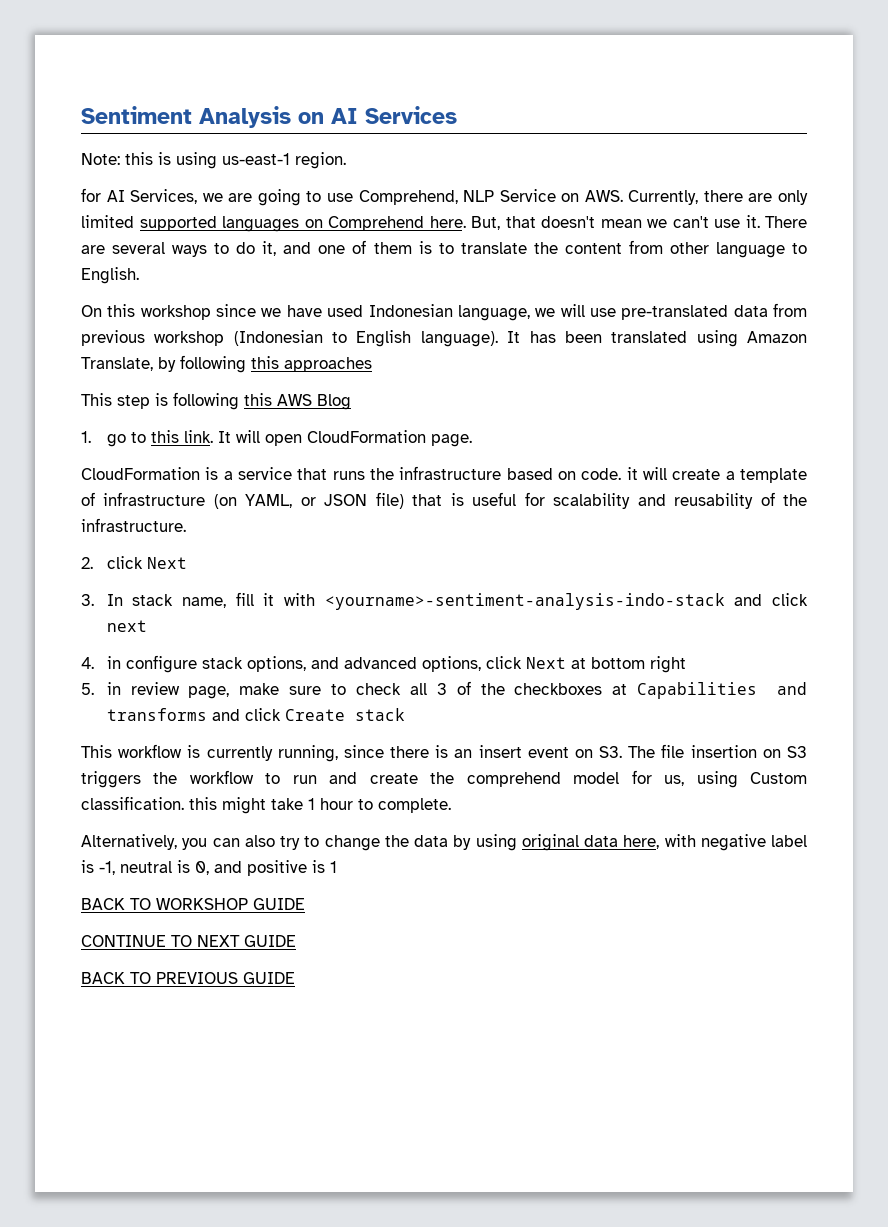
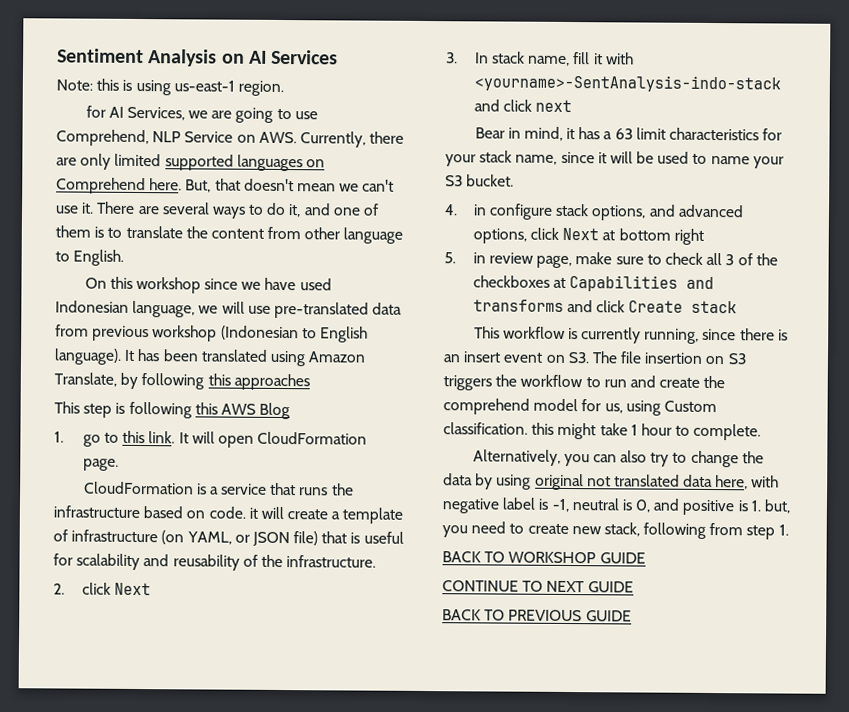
[324,593,725,610] <yourname>-sentiment-analysis-indo-stack -> [473,74,781,93] <yourname>-SentAnalysis-indo-stack
(147, 626) none -> [474,126,783,141] [445,150,784,169] [445,174,515,187] // Bear in mind, it has a 63 limit characteristics for your stack name, since it will be used to name your S3 bucket.
(579, 842) none -> [586,474,680,487] not translated
[330,861,337,873] 1 -> [750,499,792,514] [442,521,789,540] 1. but, you need to create new stack, following from step 1.

